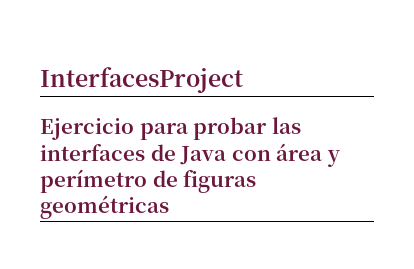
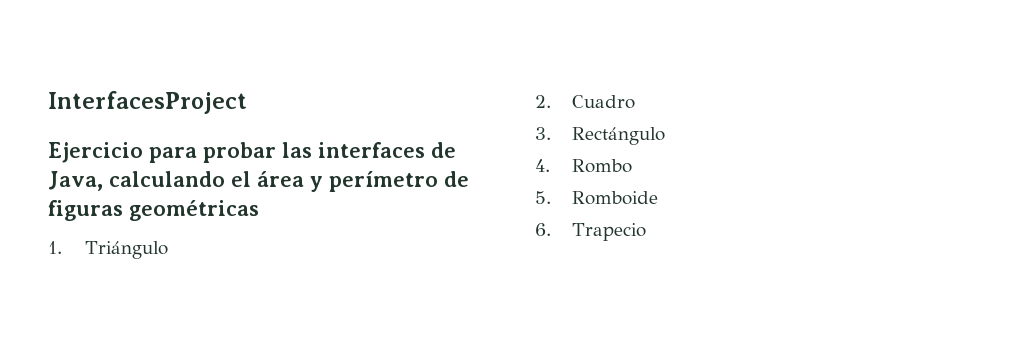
[180,146,271,165] Java con -> [48,171,251,191] Java, calculando el
(169, 207) none -> [48,241,169,259] [535,95,636,109] [535,127,666,145] [535,159,633,173] [535,191,659,205] [535,223,647,241] // 1. Triángulo // 2. Cuadro // 3. Rectángulo // 4. Rombo // 5. Romboide // 6. Trapecio

